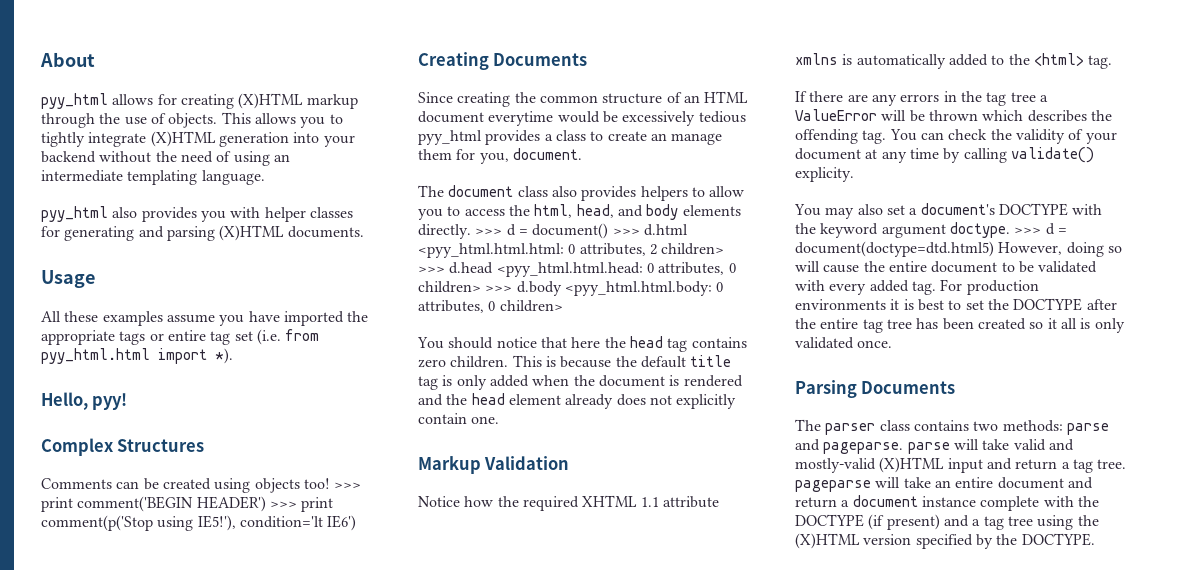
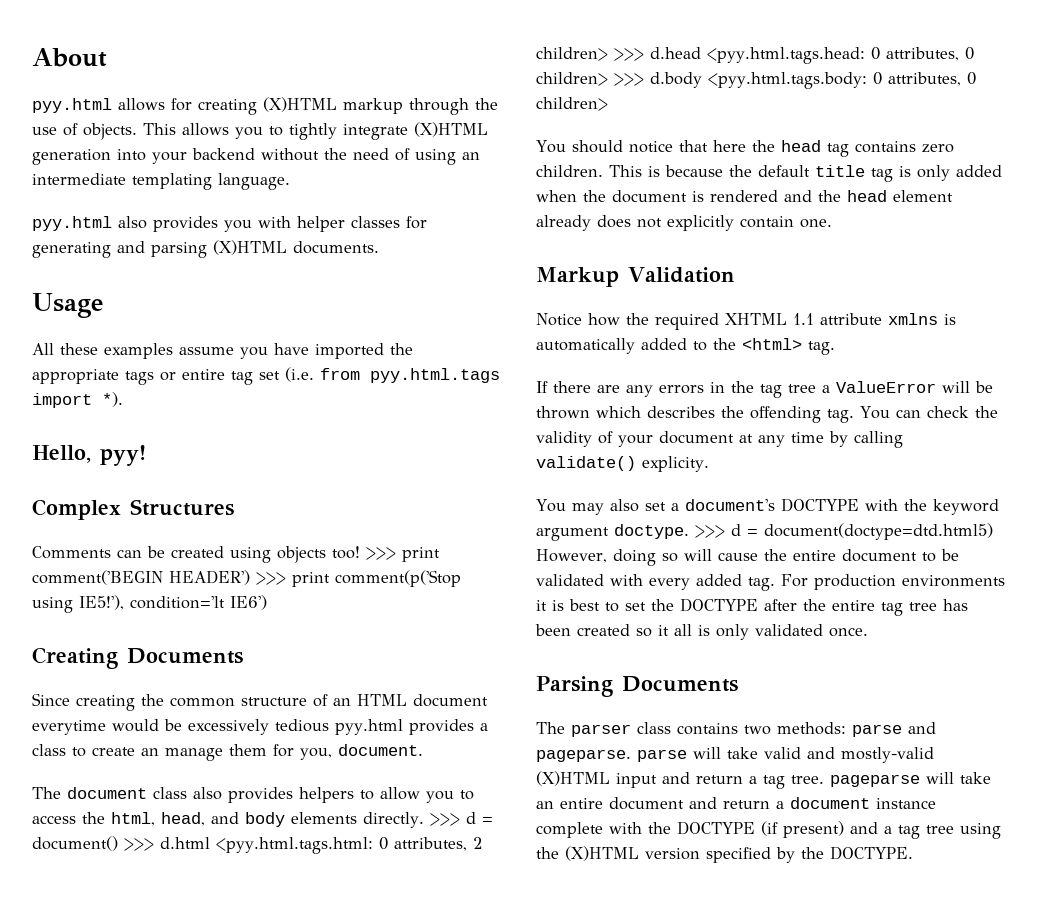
[41,93,108,109] pyy_html -> [32,98,112,113] pyy.html
[41,206,108,222] pyy_html -> [32,216,112,231] pyy.html
[41,348,150,364] pyy_html.html -> [370,368,500,383] pyy.html.tags
[418,130,482,145] pyy_html -> [335,719,403,735] pyy.html
[418,243,564,258] <pyy_html.html.html: -> [216,837,373,854] <pyy.html.tags.html:
[496,262,643,277] <pyy_html.html.head: -> [707,47,865,64] <pyy.html.tags.head:
[564,281,712,296] <pyy_html.html.body: -> [708,72,867,89] <pyy.html.tags.body:

